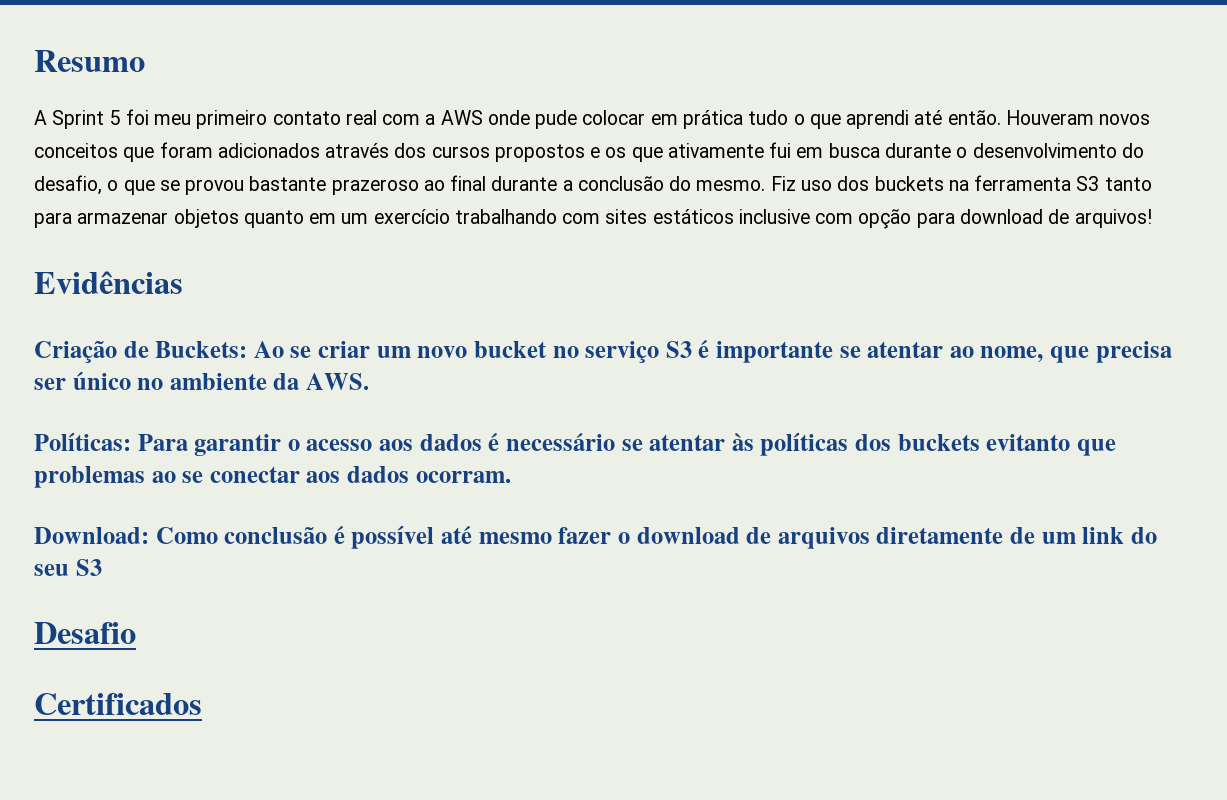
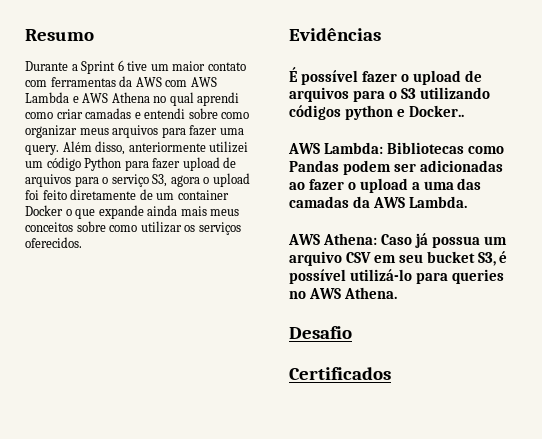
[34,109,1151,129] [34,142,1144,162] [34,175,1152,195] [34,209,1152,229] [34,271,183,294] [34,340,1172,364] [34,371,370,390] [34,432,1116,456] [34,466,511,488] [34,525,1157,549] [34,559,102,576] A Sprint 5 foi meu primeiro contato real com a AWS onde pude colocar em prática tudo o que aprendi até então. Houveram novos conceitos que foram adicionados através dos cursos propostos e os que ativamente fui em busca durante o desenvolvimento do desafio, o que se provou bastante prazeroso ao final durante a conclusão do mesmo. Fiz uso dos buckets na ferramenta S3 tanto para armazenar objetos quanto em um exercício trabalhando com sites estáticos inclusive com opção para download de arquivos! // Evidências // Criação de Buckets: Ao se criar um novo bucket no serviço S3 é importante se atentar ao nome, que precisa ser único no ambiente da AWS. // Políticas: Para garantir o acesso aos dados é necessário se atentar às políticas dos buckets evitanto que problemas ao se conectar aos dados ocorram. // Download: Como conclusão é possível até mesmo fazer o download de arquivos diretamente de um link do seu S3 -> [25,60,246,74] [25,76,217,87] [25,92,240,106] [25,108,250,119] [25,125,244,138] [25,141,249,155] [25,157,237,171] [25,173,250,187] [25,189,229,200] [25,205,240,219] [25,221,241,235] [25,237,82,248] [289,28,381,41] [289,67,482,85] [289,87,490,102] [289,105,464,120] [288,142,504,154] [289,160,503,175] [289,178,482,193] [289,196,467,208] [288,233,507,248] [289,251,508,266] [289,269,504,284] [289,287,397,299] Durante a Sprint 6 tive um maior contato com ferramentas da AWS com AWS Lambda e AWS Athena no qual aprendi como criar camadas e entendi sobre como organizar meus arquivos para fazer uma query. Além disso, anteriormente utilizei um código Python para fazer upload de arquivos para o serviço S3, agora o upload foi feito diretamente de um container Docker o que expande ainda mais meus conceitos sobre como utilizar os serviços oferecidos. // Evidências // É possível fazer o upload de arquivos para o S3 utilizando códigos python e Docker.. // AWS Lambda: Bibliotecas como Pandas podem ser adicionadas ao fazer o upload a uma das camadas da AWS Lambda. // AWS Athena: Caso já possua um arquivo CSV em seu bucket S3, é possível utilizá-lo para queries no AWS Athena.

